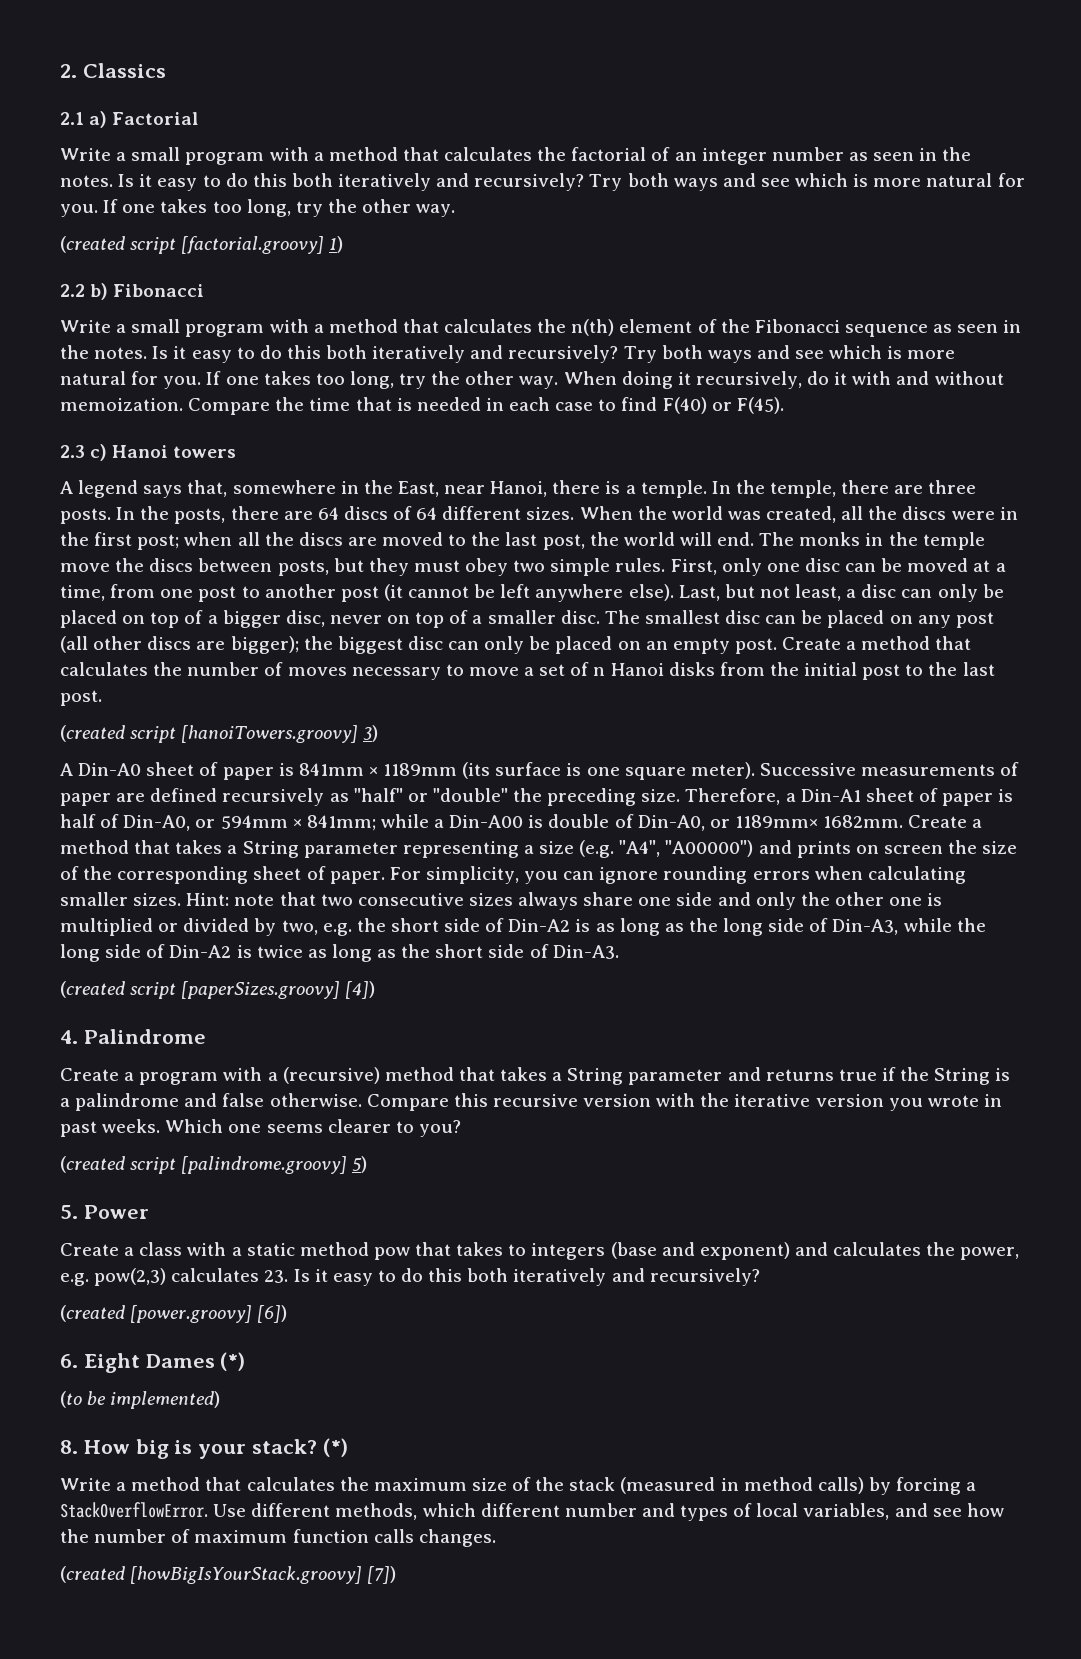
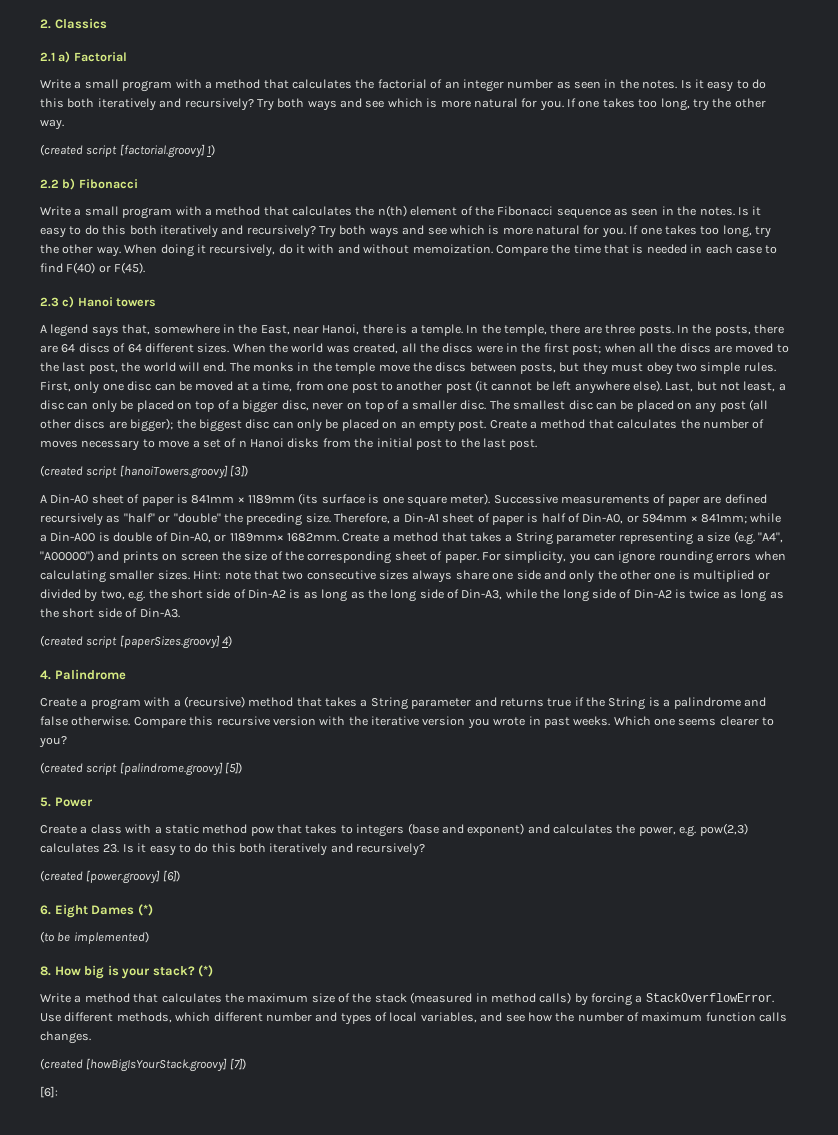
[363,725,379,742] 3) -> [230,465,249,477] [3])
[345,981,376,999] [4]) -> [222,635,233,647] 4)
[352,1156,368,1173] 5) -> [225,762,243,774] [5])
(397, 1575) none -> [40,1086,58,1098] // [6]:

